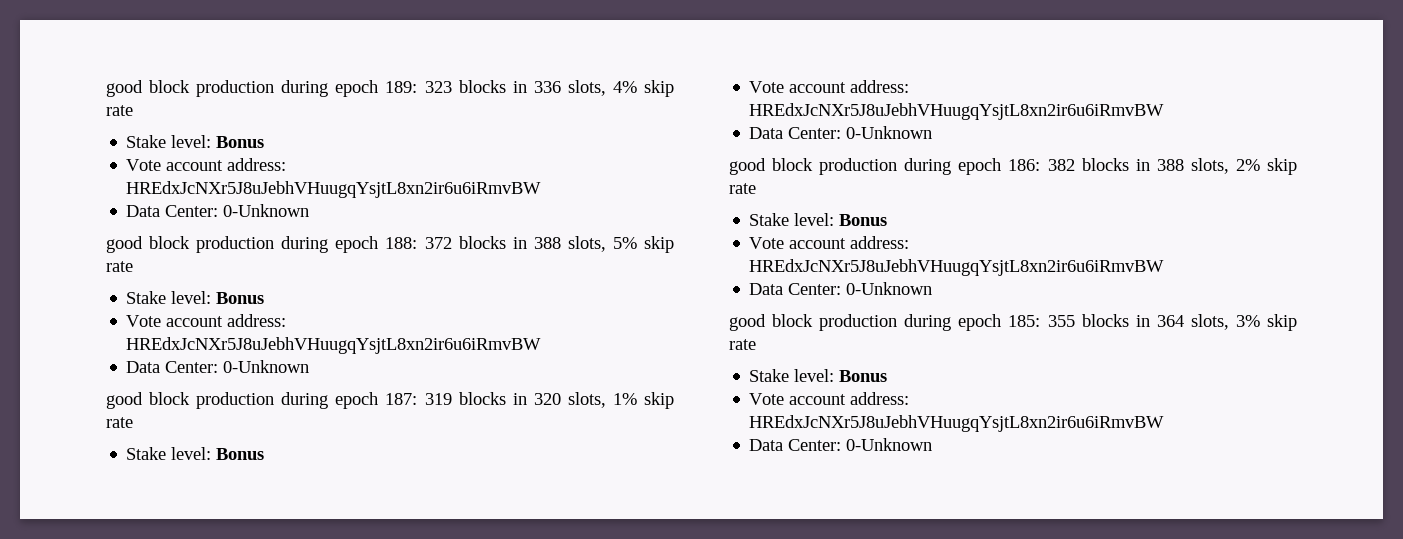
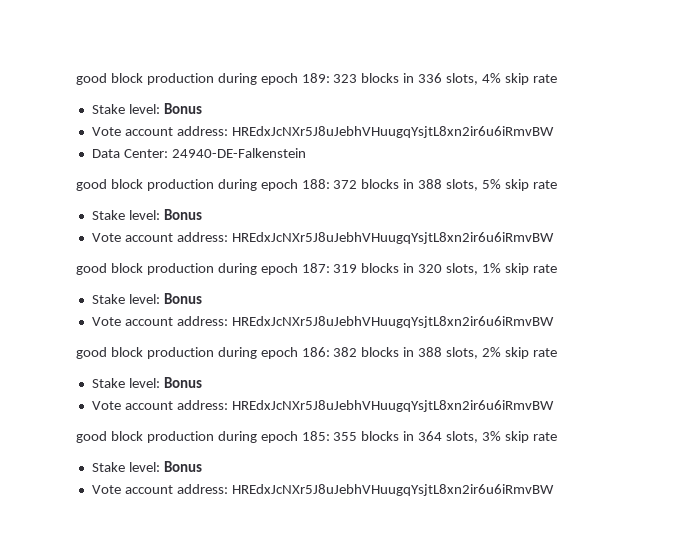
[223,204,310,217] 0-Unknown -> [171,148,306,158] 24940-DE-Falkenstein
[126,360,310,373] // Data Center: 0-Unknown -> (554, 238) none
[749,126,933,139] // Data Center: 0-Unknown -> (554, 322) none
[749,282,933,295] // Data Center: 0-Unknown -> (554, 406) none
[749,438,933,451] // Data Center: 0-Unknown -> (554, 490) none

